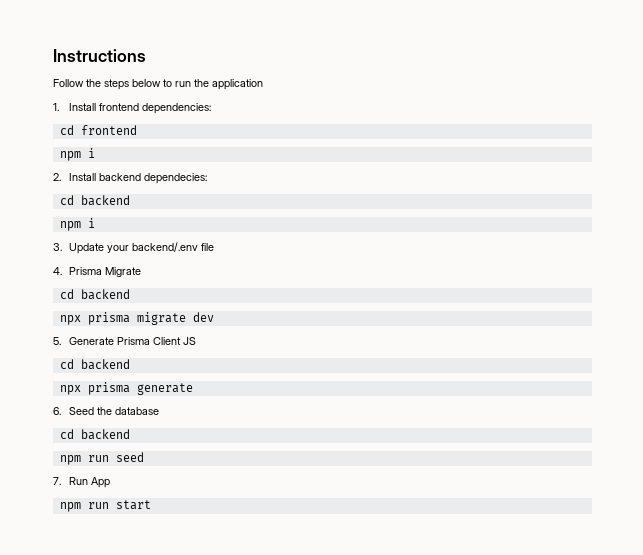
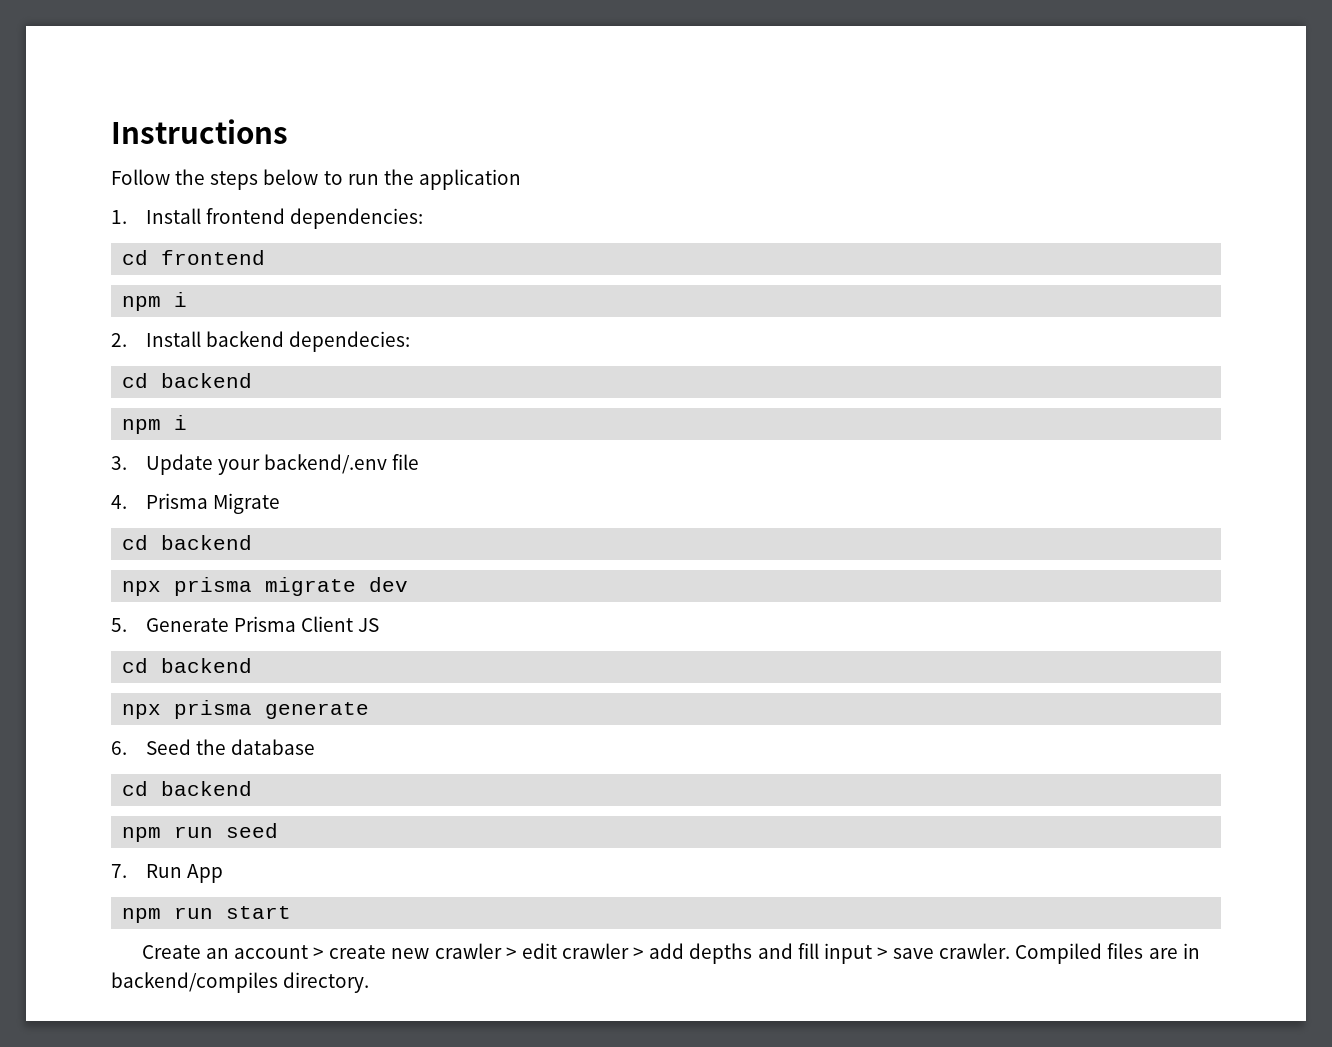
(151, 505) none -> [141,943,1200,964] [111,972,370,993] // Create an account > create new crawler > edit crawler > add depths and fill input > save crawler. Compiled files are in backend/compiles directory.

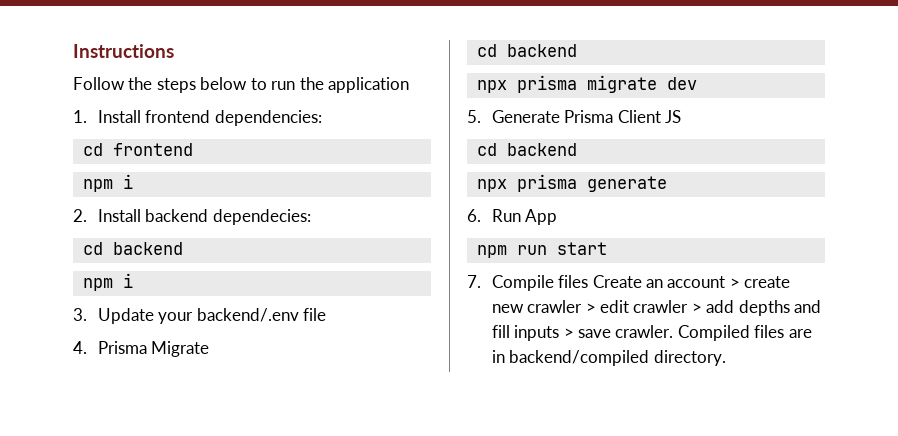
[145,739,315,755] [122,781,253,796] [122,823,279,842] [111,864,127,878] Seed the database // cd backend // npm run seed // 7. -> (481, 215) none
(292, 912) none -> [467,275,589,291] 7. Compile files
[823,943,872,964] input -> [514,325,560,341] inputs
[111,972,278,993] backend/compiles -> [509,350,650,366] backend/compiled

